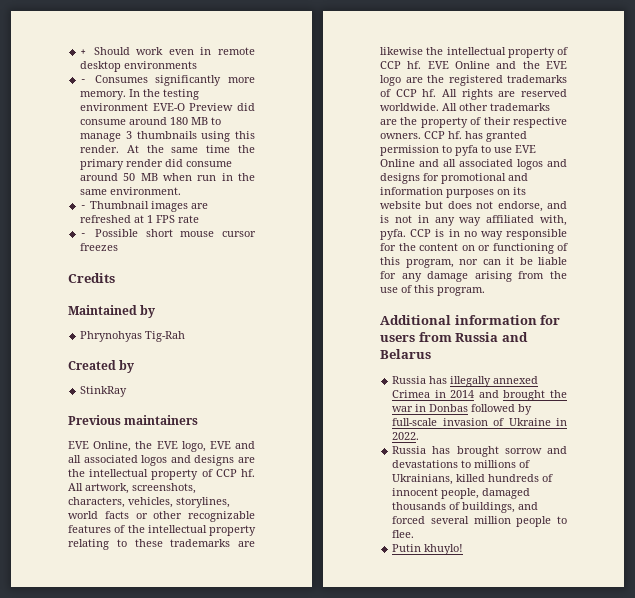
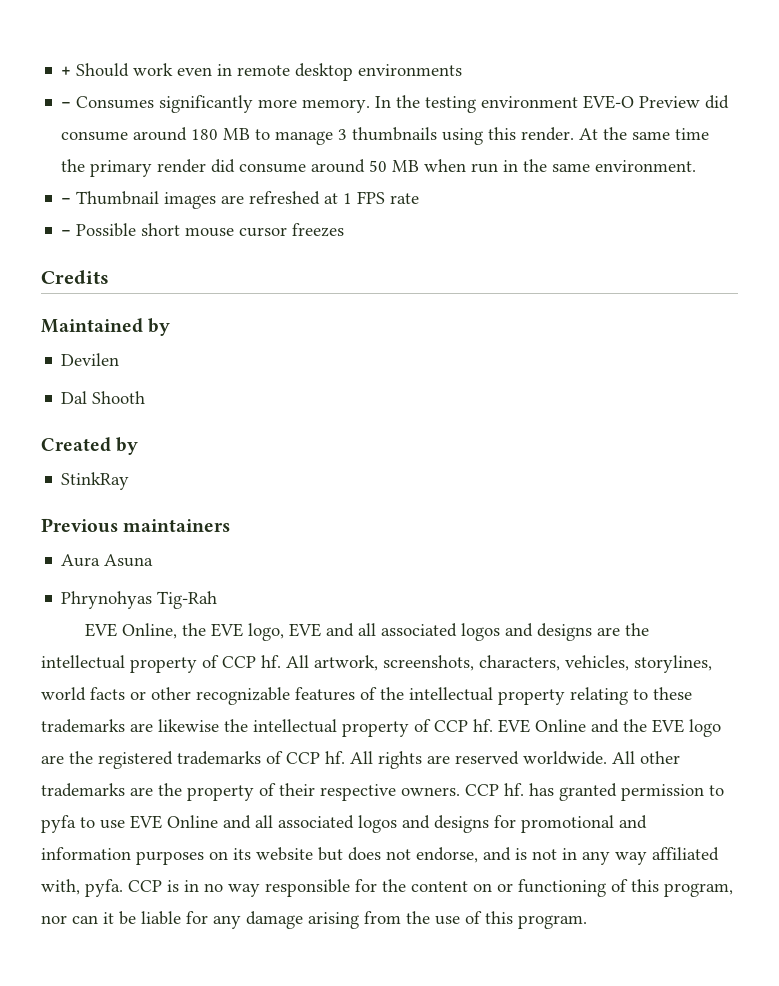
[80,331,186,342] Phrynohyas Tig-Rah -> [61,353,120,366] [61,391,146,404] Devilen // Dal Shooth
(199, 420) none -> [61,554,154,567] [61,591,218,609] // Aura Asuna // Phrynohyas Tig-Rah
[380,315,561,325] [380,332,528,342] [380,349,431,359] [392,376,539,387] [392,390,567,401] [392,404,533,415] [392,418,567,426] [392,432,420,440] [392,446,567,457] [392,460,531,468] [392,474,554,485] [392,488,531,499] [392,502,539,513] [392,516,567,527] [392,530,415,538] [392,544,464,555] // Additional information for users from Russia and Belarus // Russia has illegally annexed Crimea in 2014 and brought the war in Donbas followed by full-scale invasion of Ukraine in 2022. // Russia has brought sorrow and devastations to millions of Ukrainians, killed hundreds of innocent people, damaged thousands of buildings, and forced several million people to flee. // Putin khuylo! -> (587, 922) none

